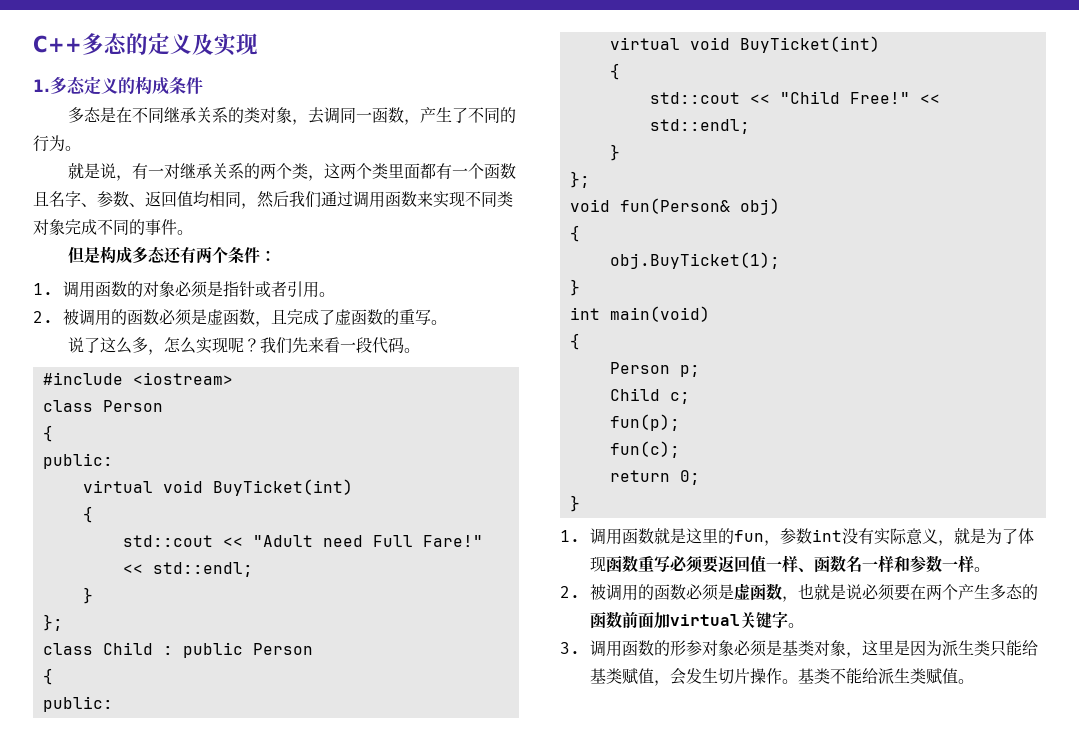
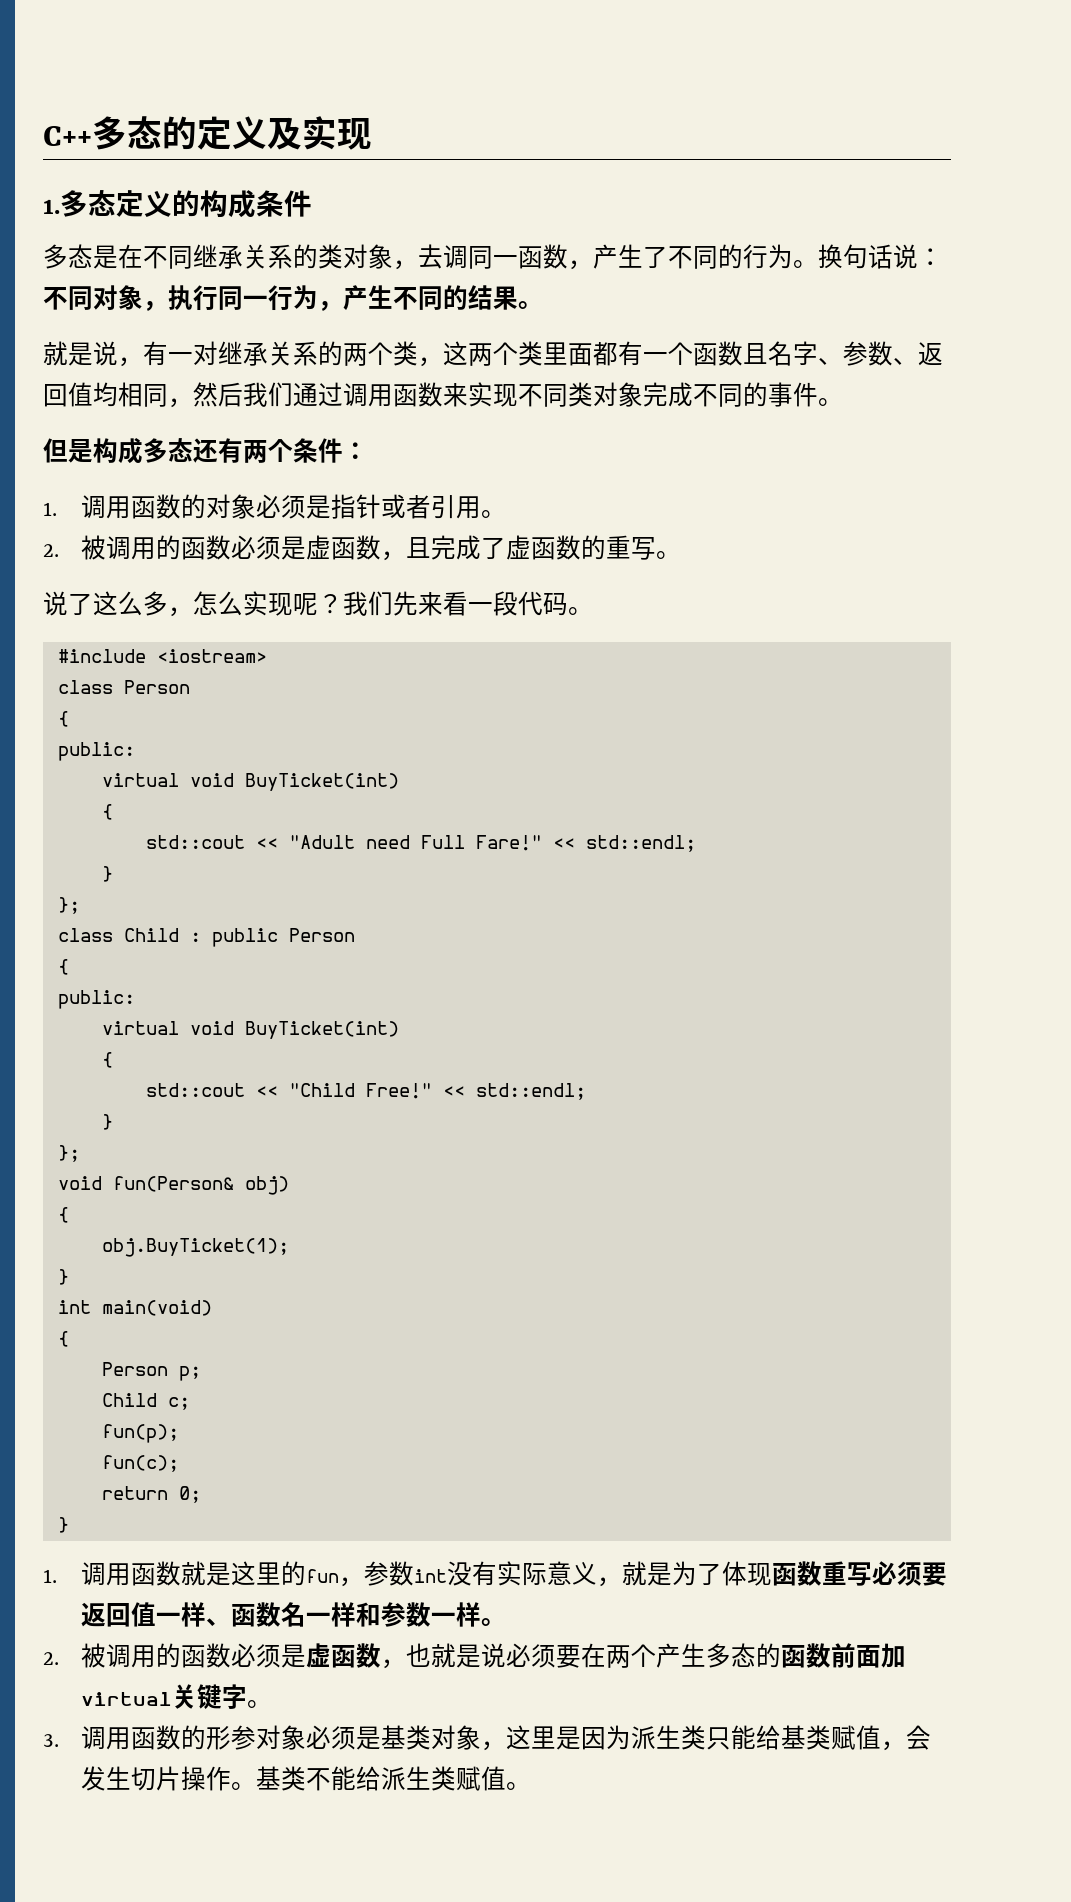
(81, 148) none -> [818,244,943,269] [43,285,543,311] 换句话说：不同对象，执行同一行为，产生不同的结果。

